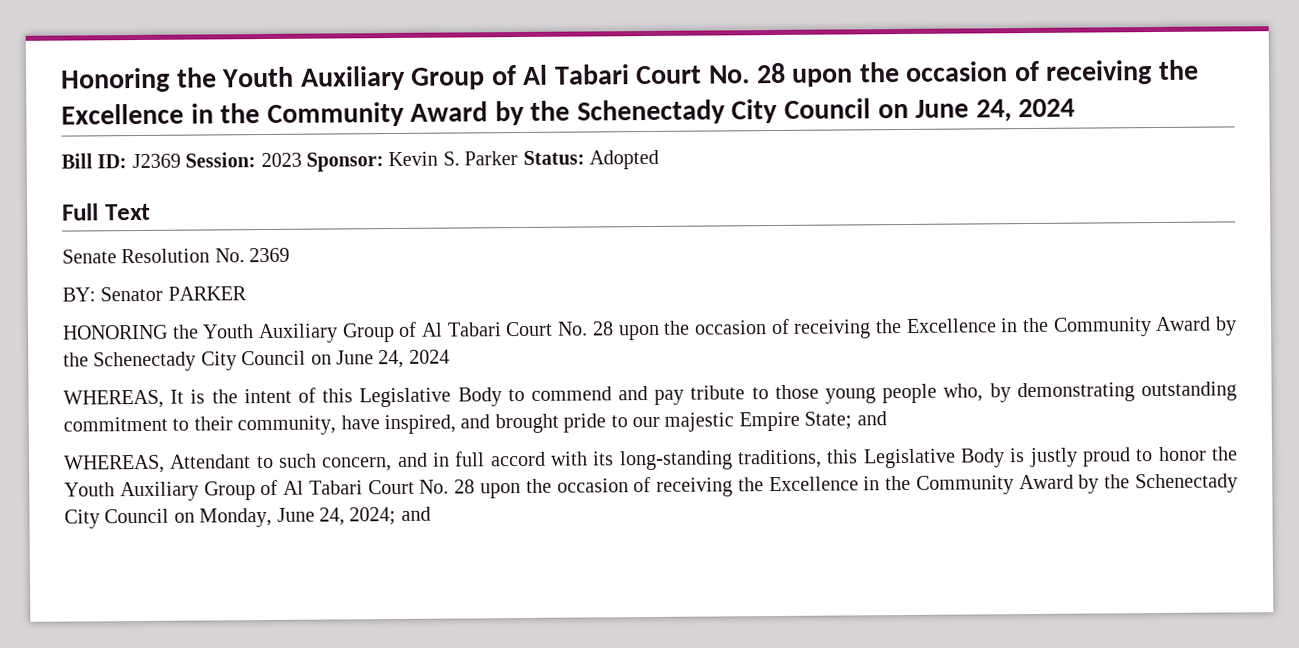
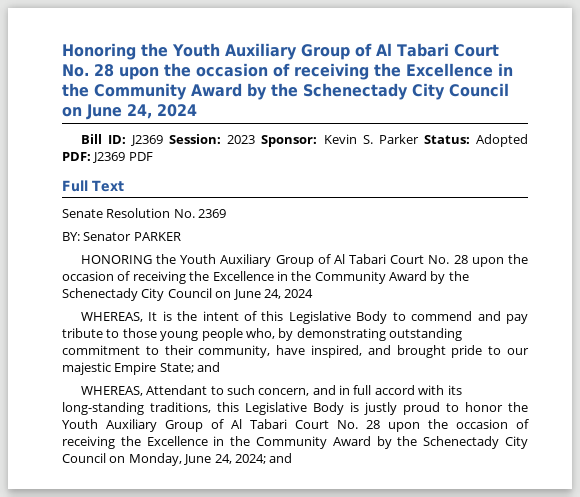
(659, 159) none -> [62,152,153,163] PDF: J2369 PDF

